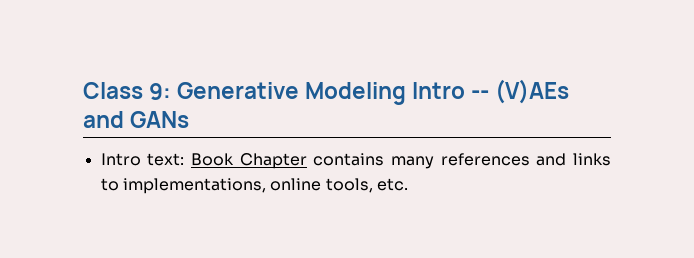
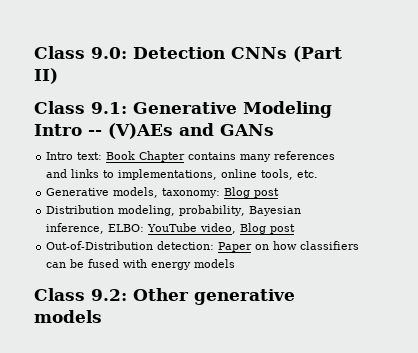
[83,82,172,100] Class 9: -> [34,46,342,62] [34,68,58,84] [34,101,127,114] Class 9.0: Detection CNNs (Part II) // Class 9.1:
(408, 184) none -> [46,187,280,198] [46,205,302,216] [46,223,296,234] [46,241,360,252] [46,259,236,270] [34,288,295,305] [34,310,102,323] // Generative models, taxonomy: Blog post // Distribution modeling, probability, Bayesian inference, ELBO: YouTube video, Blog post // Out-of-Distribution detection: Paper on how classifiers can be fused with energy models // Class 9.2: Other generative models

